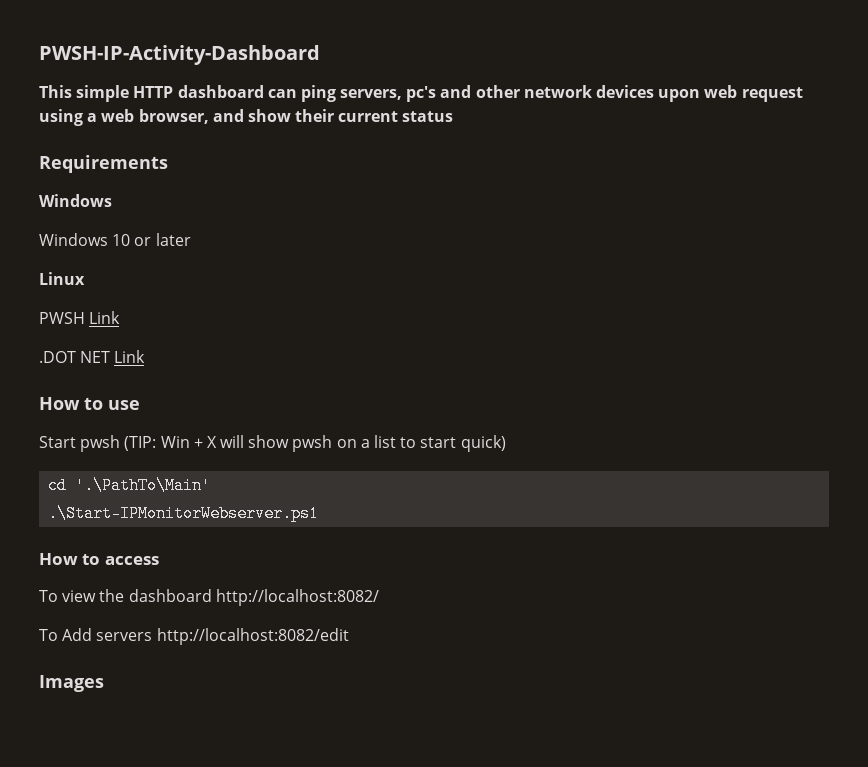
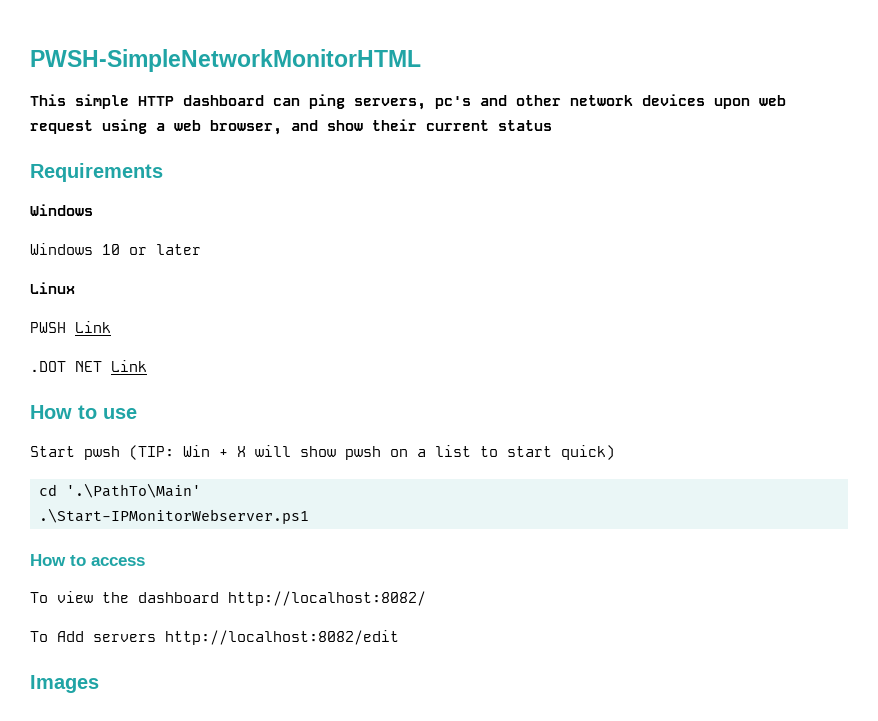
[39,45,320,65] PWSH-IP-Activity-Dashboard -> [30,49,421,72] PWSH-SimpleNetworkMonitorHTML

